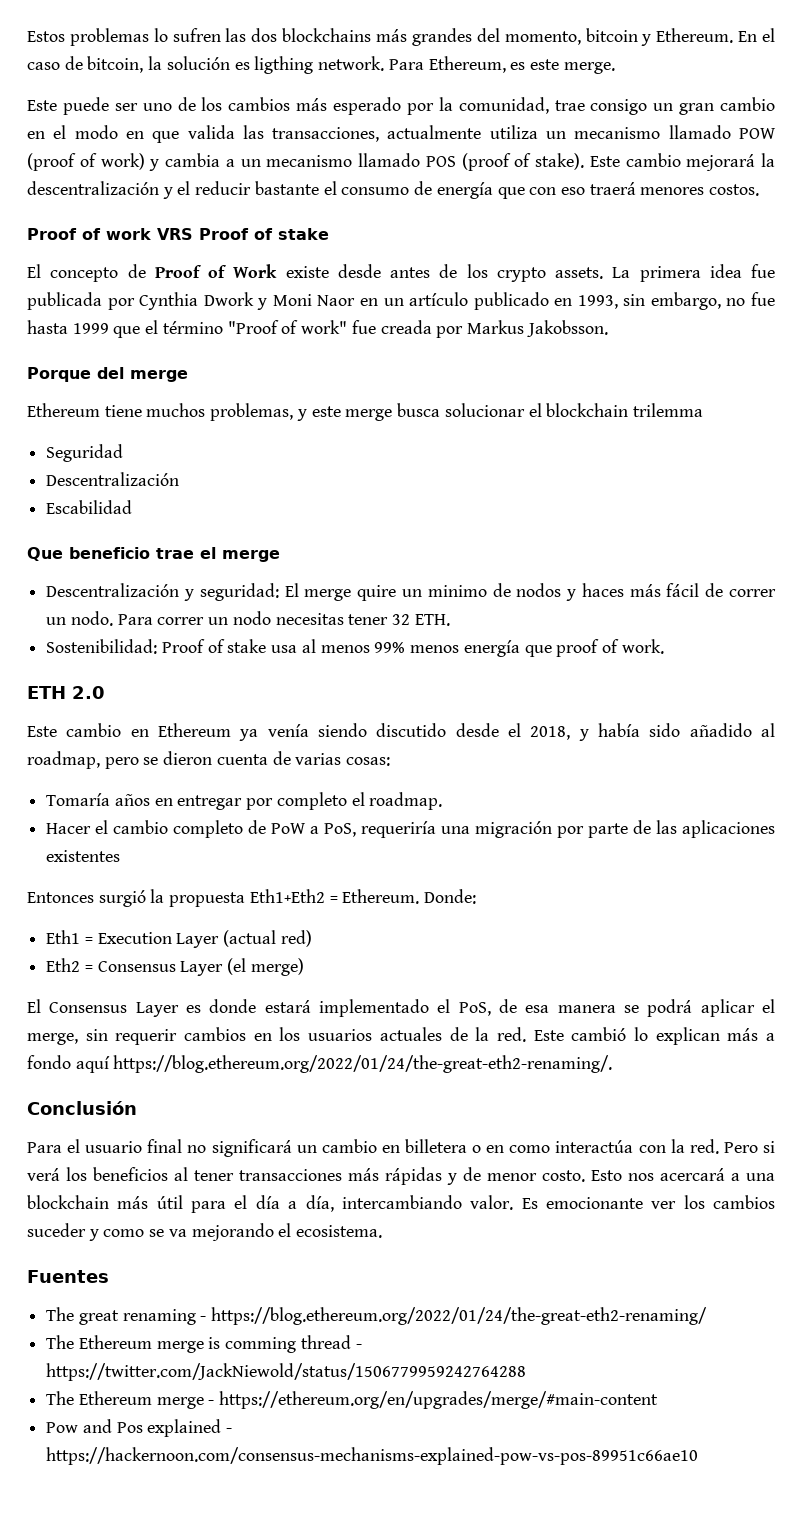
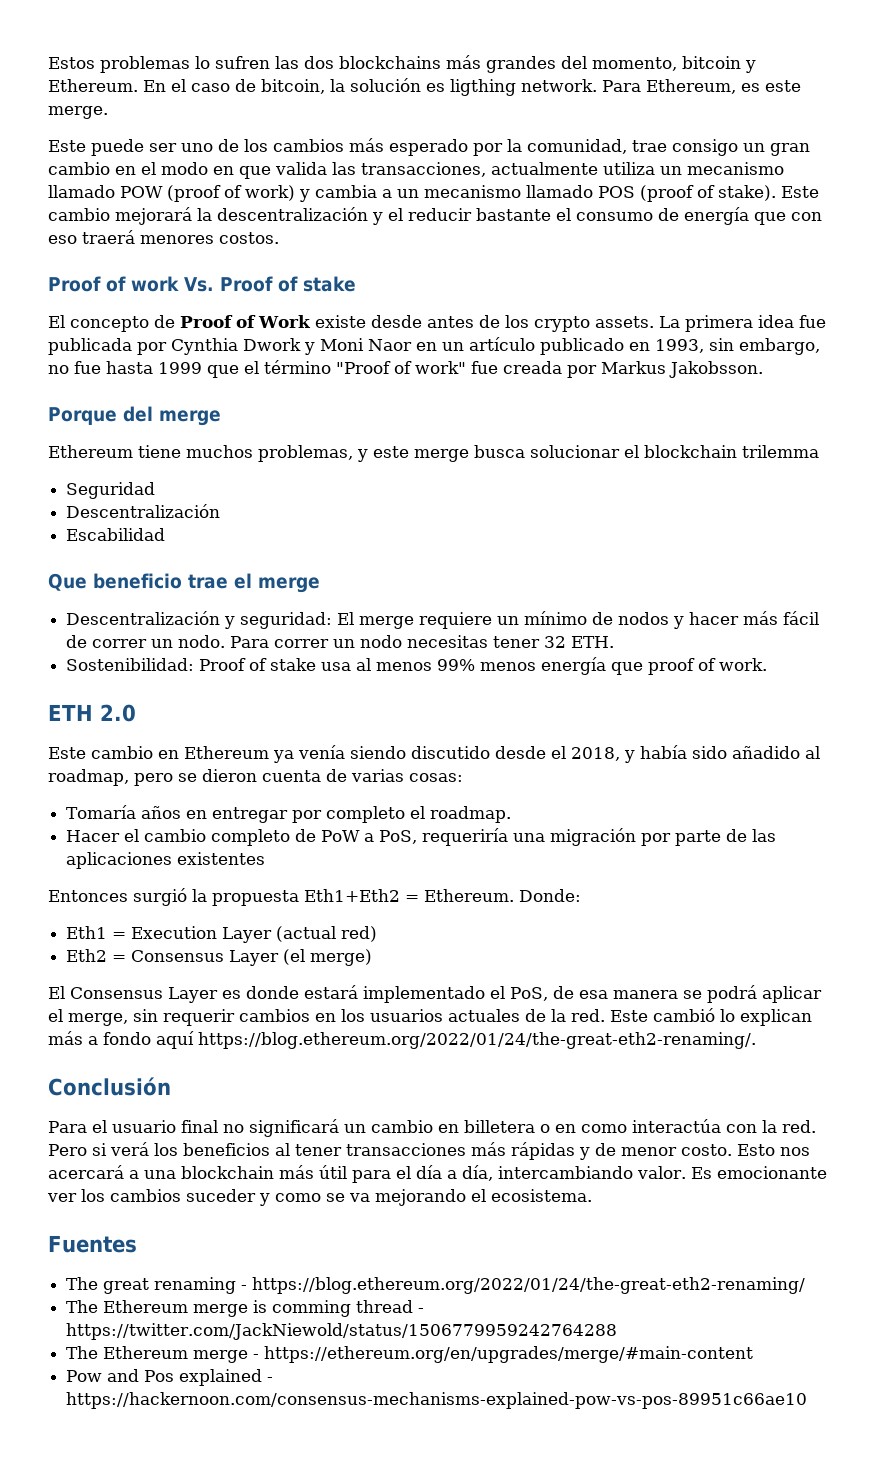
[157,228,193,240] VRS -> [184,277,214,292] Vs.
[357,585,487,601] quire un minimo -> [419,611,588,629] requiere un mínimo
[581,583,624,597] haces -> [689,612,740,625] hacer

